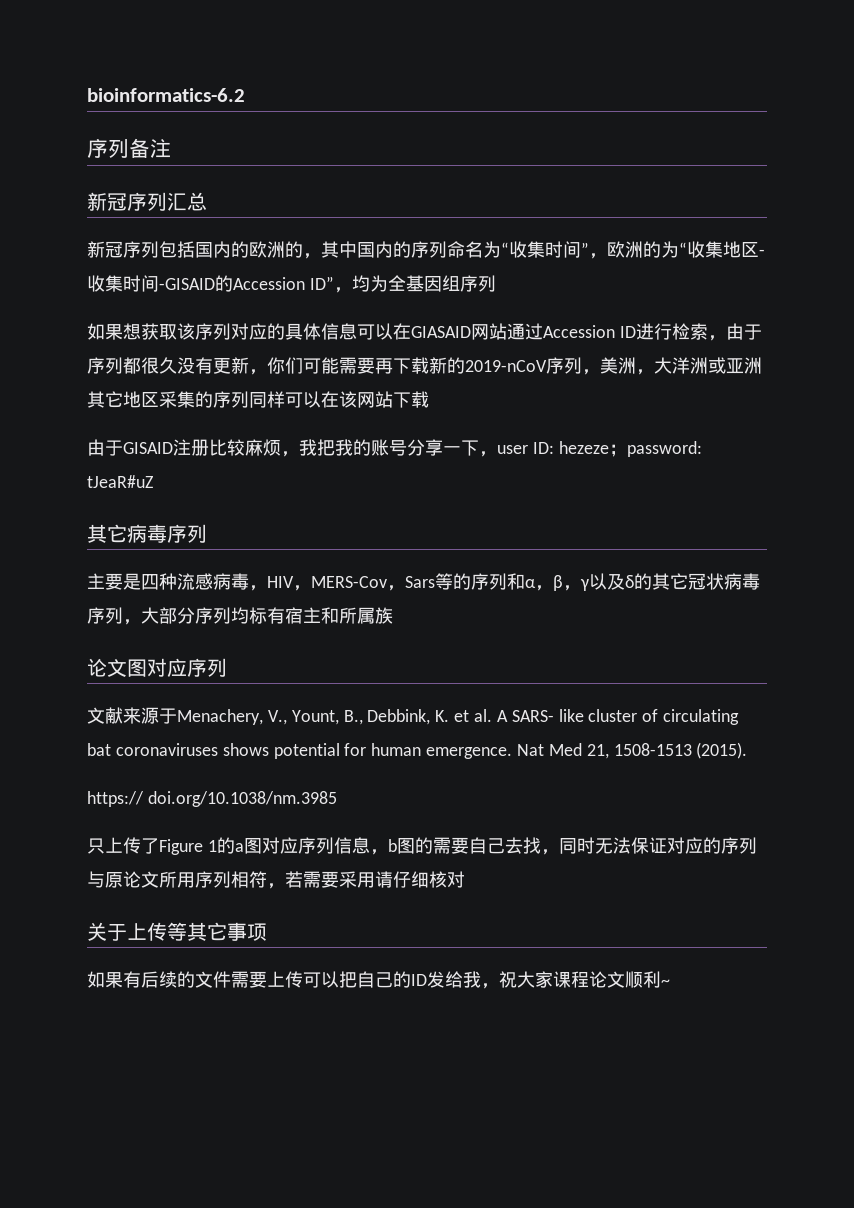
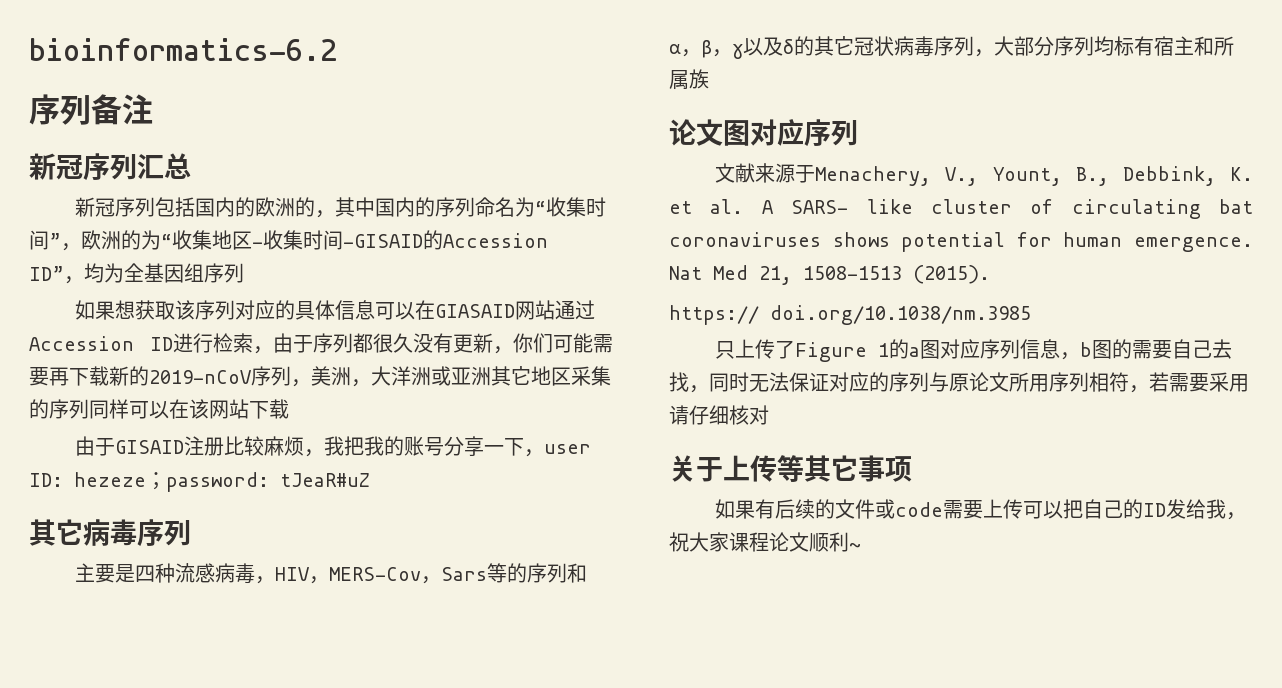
(231, 979) none -> [875,499,944,519] 或code

